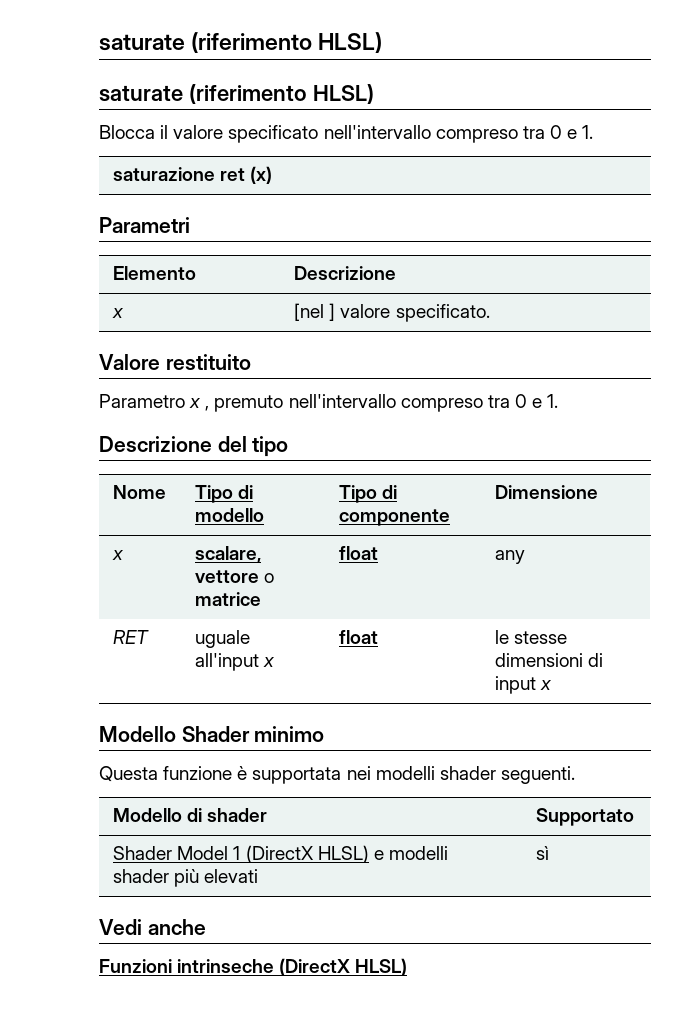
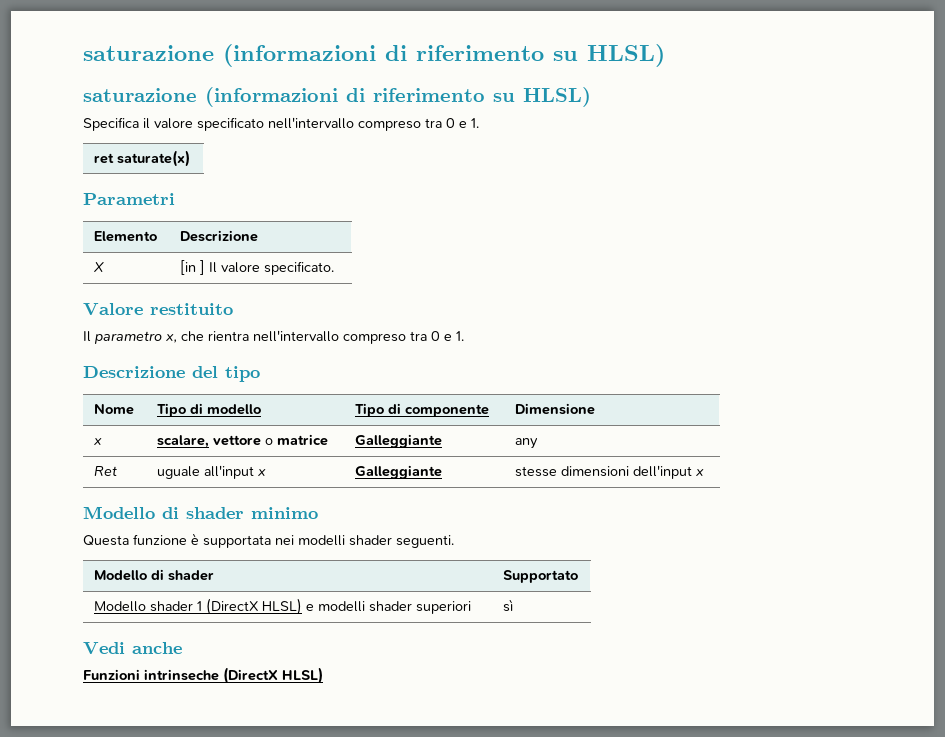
[99,32,383,53] [99,84,374,104] [99,125,155,139] saturate (riferimento HLSL) // saturate (riferimento HLSL) // Blocca -> [83,44,665,67] [83,87,591,107] [83,117,139,131] saturazione (informazioni di riferimento su HLSL) // saturazione (informazioni di riferimento su HLSL) // Specifica
[113,166,273,184] saturazione ret (x) -> [94,150,191,167] ret saturate(x)
[112,308,124,318] [294,303,336,321] x | [nel ] -> [93,262,105,272] [180,260,218,275] X | [in ] Il
[99,394,284,412] Parametro x , premuto -> [83,331,249,344] Il parametro x, che rientra
[339,546,379,560] float -> [355,434,443,448] Galleggiante
[113,630,150,644] RET -> [94,466,118,476] Ret
[339,630,379,644] [495,630,568,644] [495,653,604,667] [495,676,537,694] float | le stesse dimensioni di input -> [355,465,443,479] [515,465,693,479] Galleggiante | stesse dimensioni dell'input
[181,726,250,742] Shader -> [162,507,244,519] di shader
[113,846,229,860] Shader Model -> [94,601,194,612] Modello shader
[174,869,259,887] più elevati -> [416,601,472,614] superiori

